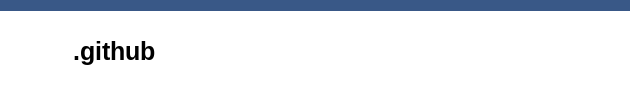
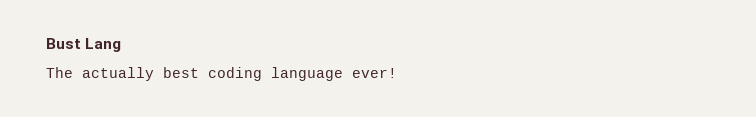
[73,41,155,65] .github -> [46,38,122,52] [46,67,397,81] Bust Lang // The actually best coding language ever!

